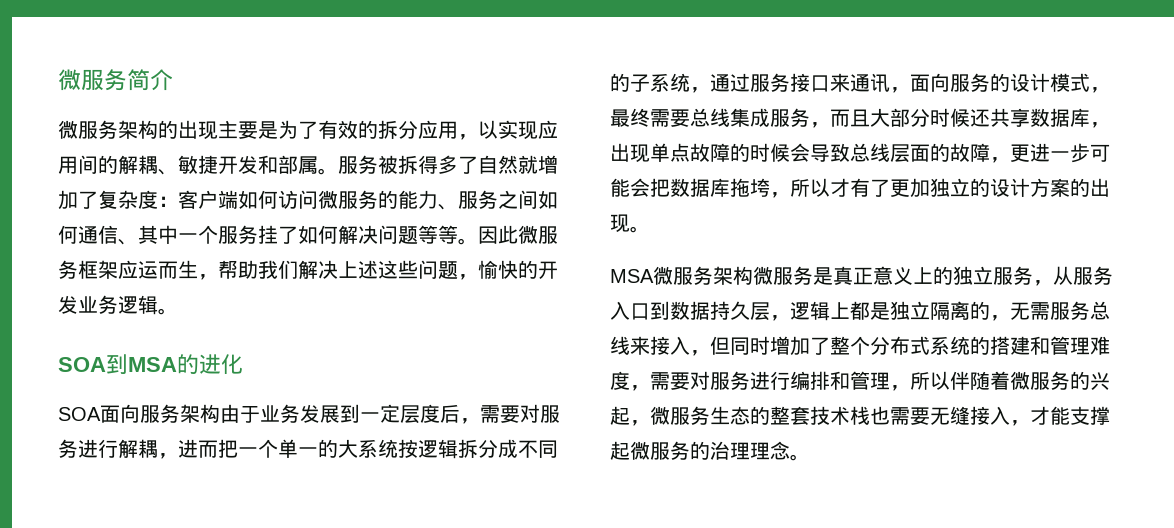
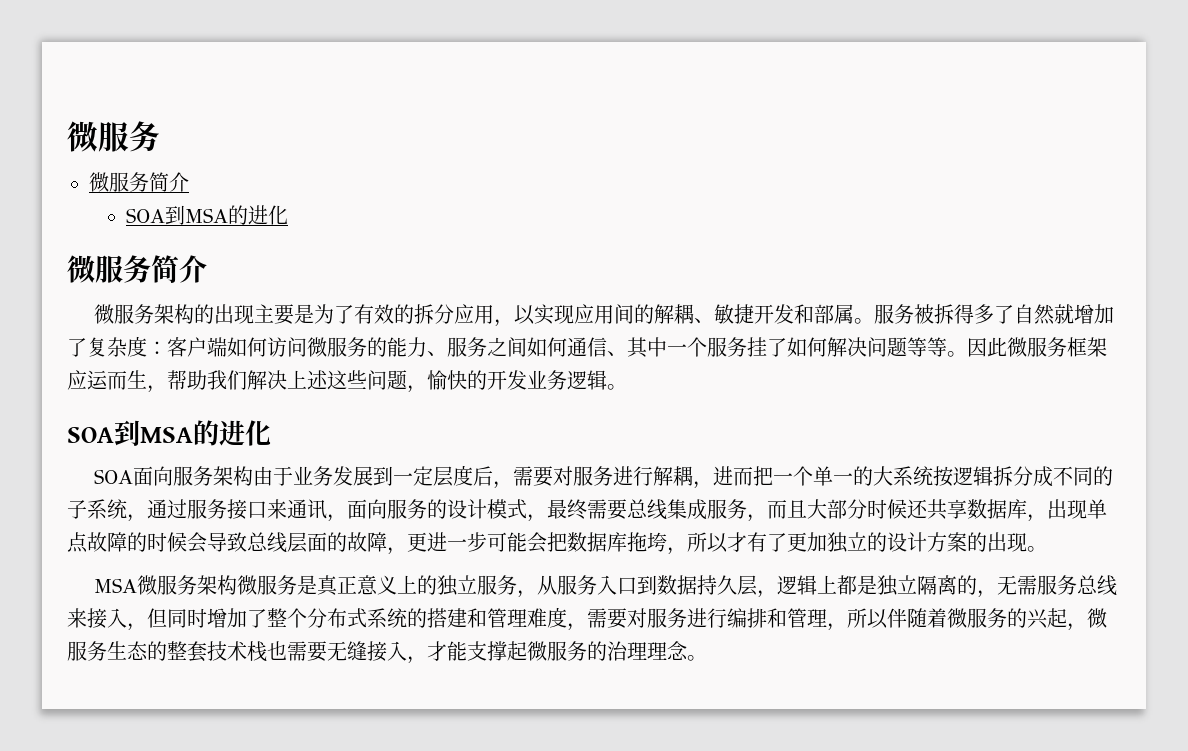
[58,69,127,91] 微服务 -> [67,121,160,152] [89,172,189,192] [126,205,289,225] [67,255,151,283] 微服务 // 微服务简介 // SOA到MSA的进化 // 微服务

